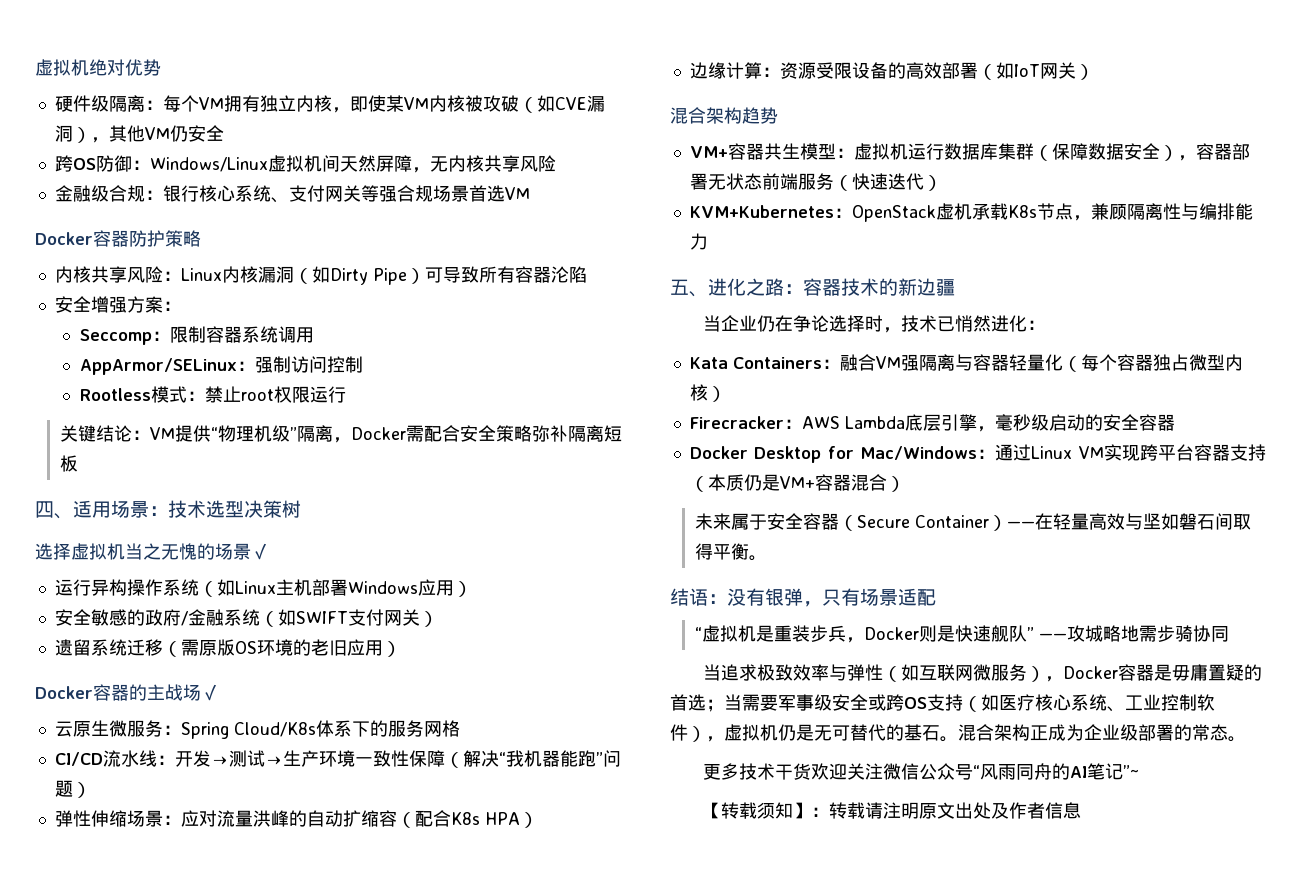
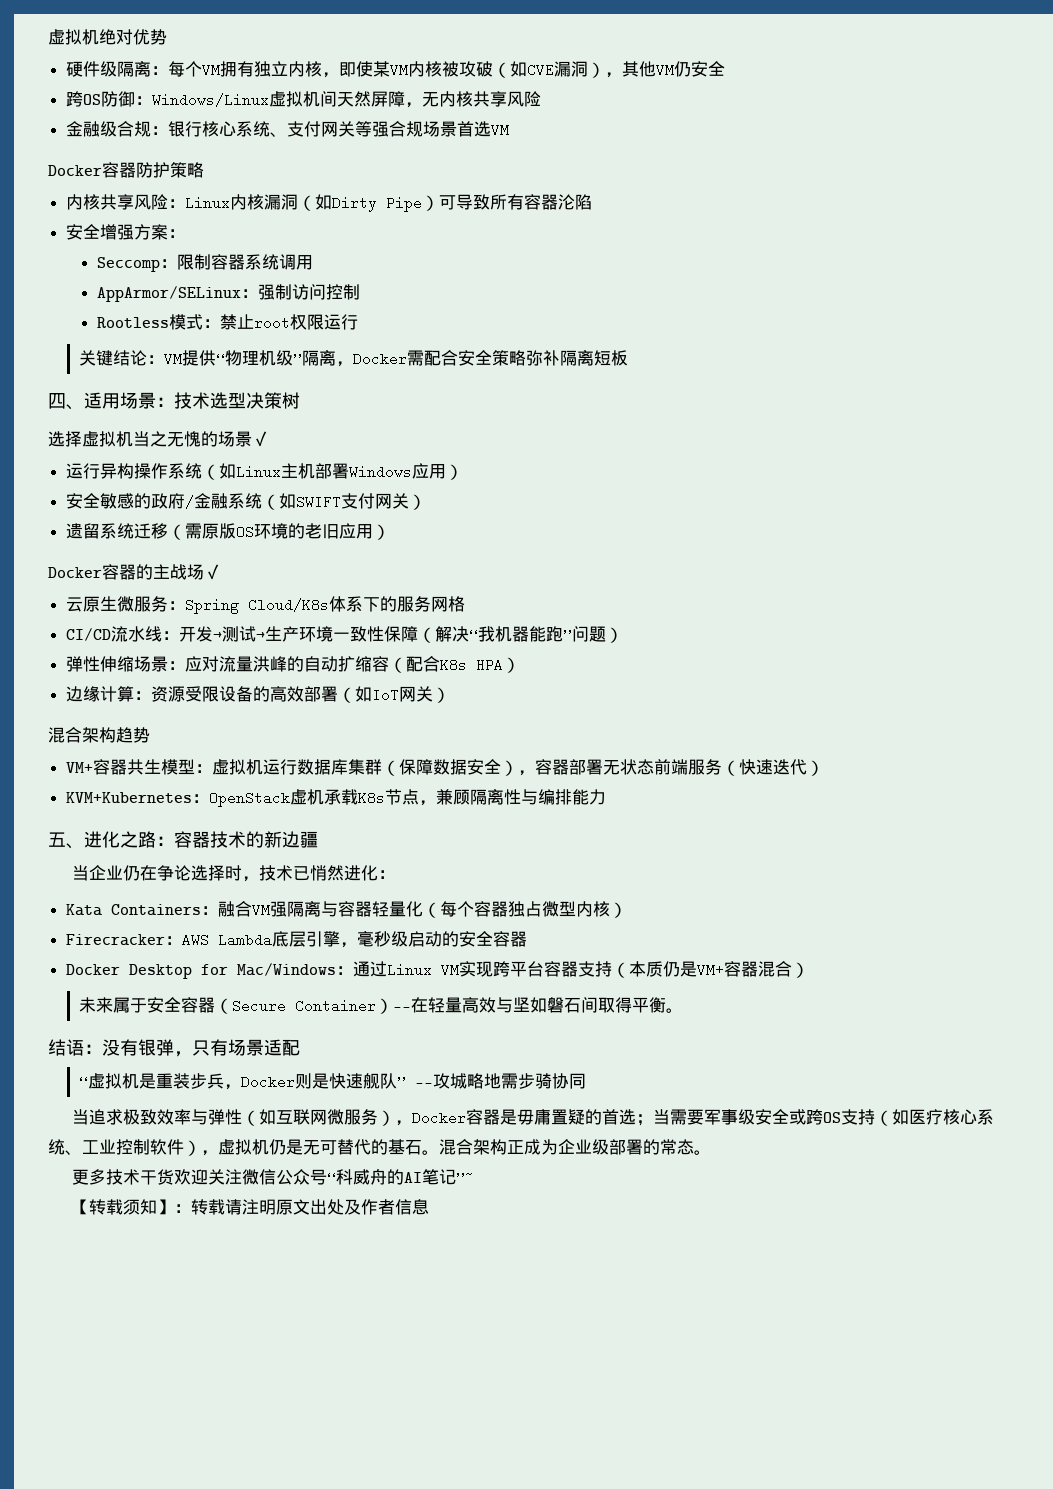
[979,764,1034,780] 风雨同 -> [336,1169,371,1185] 科威

